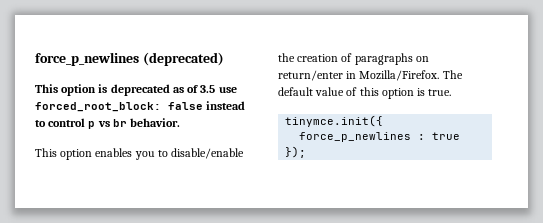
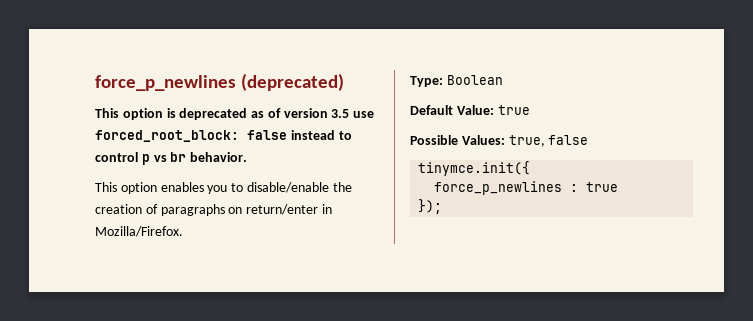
(199, 89) none -> [283,108,328,118] version
[442,70,463,79] [278,87,452,99] The default value of this option is true. -> [410,75,503,87] [410,105,530,115] [410,135,589,147] // Type: Boolean // Default Value: true // Possible Values: true, false

